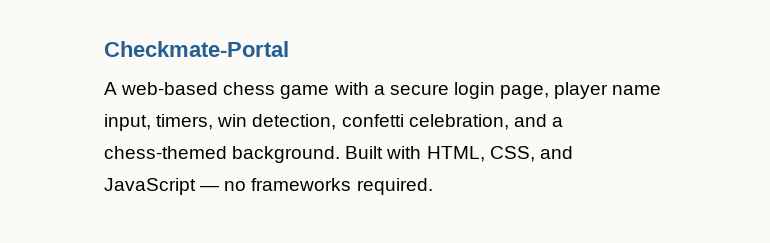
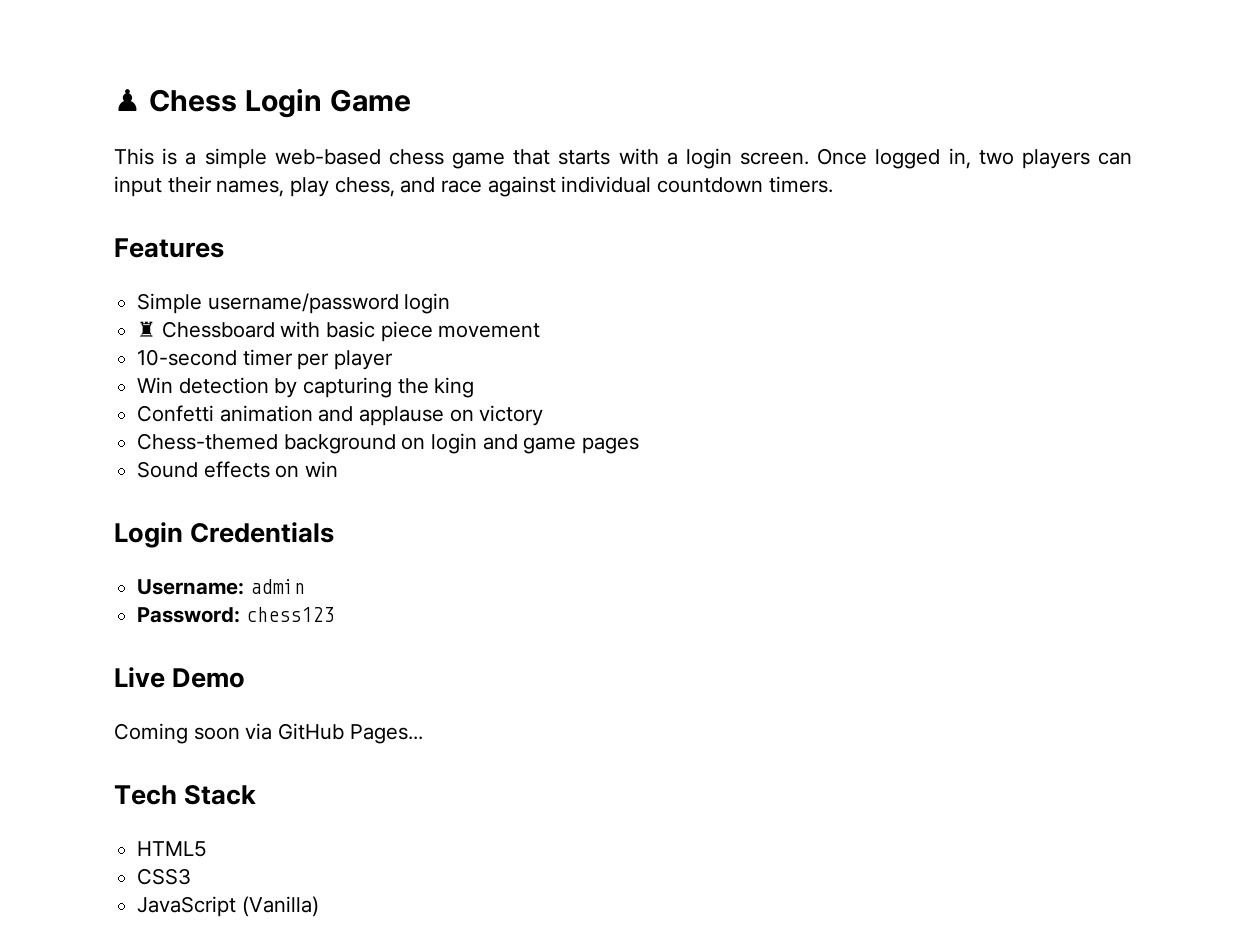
[104,41,289,57] [104,82,662,99] [104,114,563,131] [104,146,573,163] [104,178,433,195] Checkmate-Portal // A web-based chess game with a secure login page, player name input, timers, win detection, confetti celebration, and a chess-themed background. Built with HTML, CSS, and JavaScript — no frameworks required. -> [114,88,411,118] [114,148,1132,169] [114,176,833,197] [114,238,224,258] [137,293,451,314] [137,321,541,342] [137,349,394,370] [137,377,475,398] [137,405,544,426] [137,433,640,454] [137,461,339,478] [114,522,335,548] [137,579,305,595] [137,607,334,623] [114,667,246,688] [114,723,423,744] [114,785,257,805] [137,841,208,857] [137,868,192,885] [137,896,319,917] ♟ Chess Login Game // This is a simple web-based chess game that starts with a login screen. Once logged in, two players can input their names, play chess, and race against individual countdown timers. // Features // Simple username/password login // ♜ Chessboard with basic piece movement // 10-second timer per player // Win detection by capturing the king // Confetti animation and applause on victory // Chess-themed background on login and game pages // Sound effects on win // Login Credentials // Username: admin // Password: chess123 // Live Demo // Coming soon via GitHub Pages... // Tech Stack // HTML5 // CSS3 // JavaScript (Vanilla)

